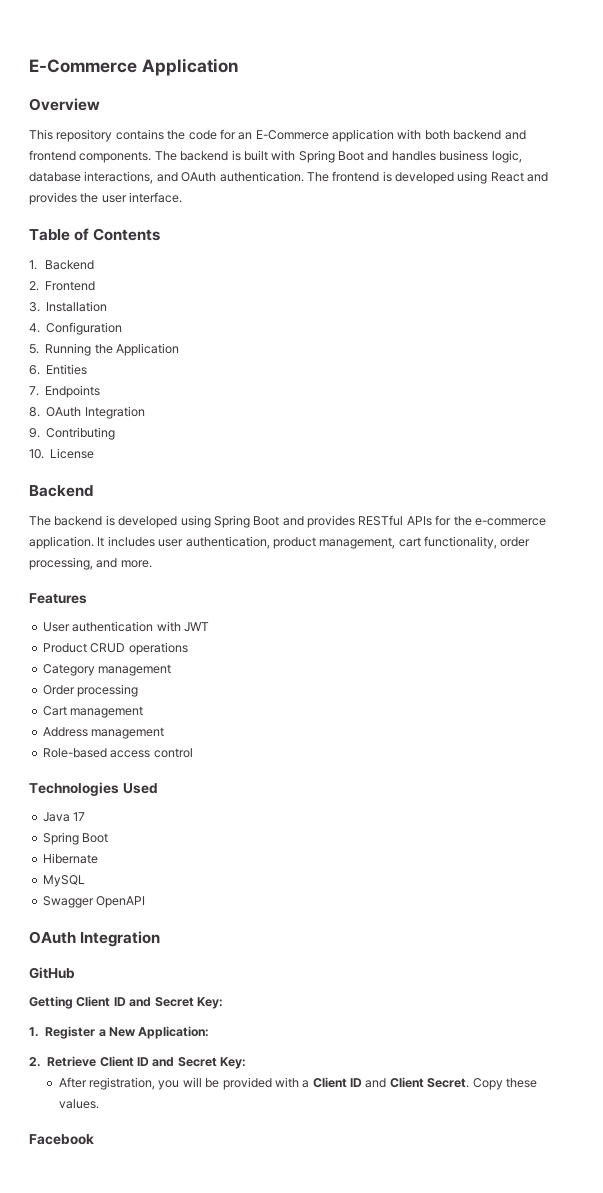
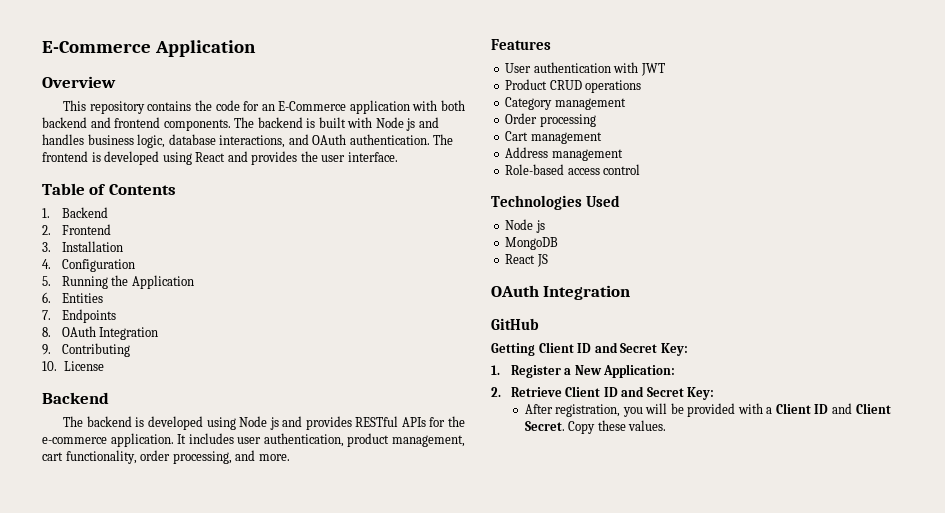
[298,150,364,163] Spring Boot -> [375,117,416,131] Node js
[213,515,280,528] Spring Boot -> [239,416,279,430] Node js
[42,812,86,822] [42,832,109,845] [42,853,98,864] [42,875,85,887] [42,896,146,908] Java 17 // Spring Boot // Hibernate // MySQL // Swagger OpenAPI -> [505,219,545,233] [505,237,559,250] [505,254,548,267] Node js // MongoDB // React JS
[29,1134,94,1145] // Facebook -> (667, 425) none

